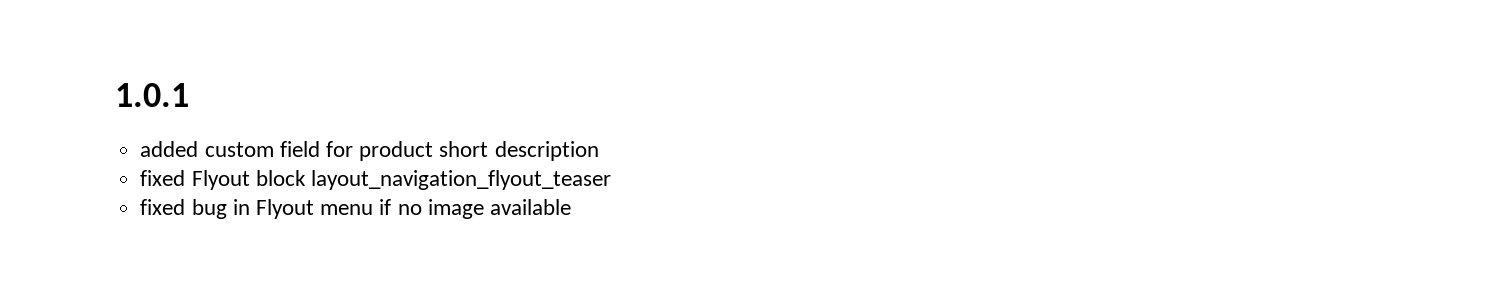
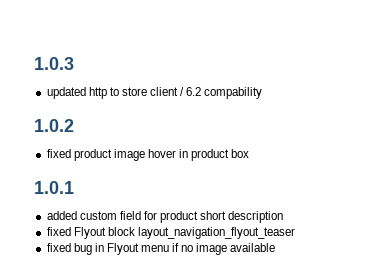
(115, 95) none -> [34,57,74,70] [46,87,263,99] [34,119,74,132] [46,149,250,161] 1.0.3 // updated http to store client / 6.2 compability // 1.0.2 // fixed product image hover in product box //

